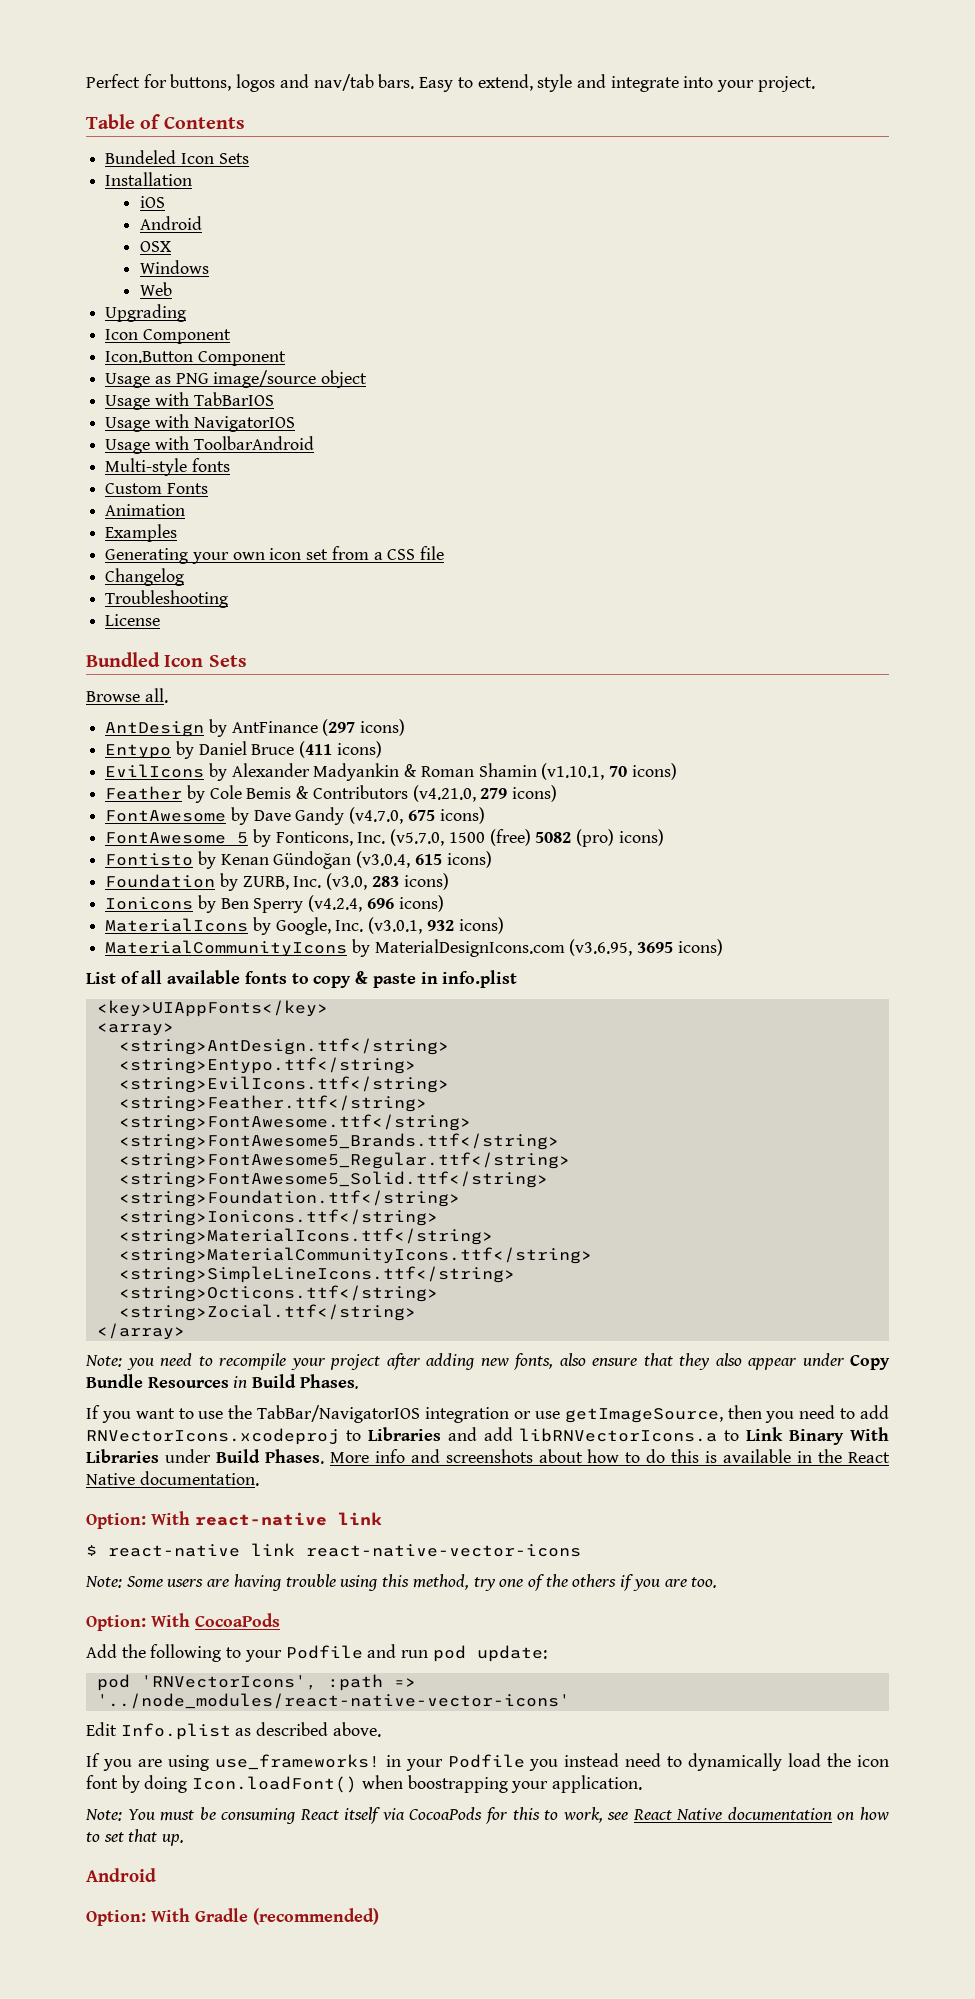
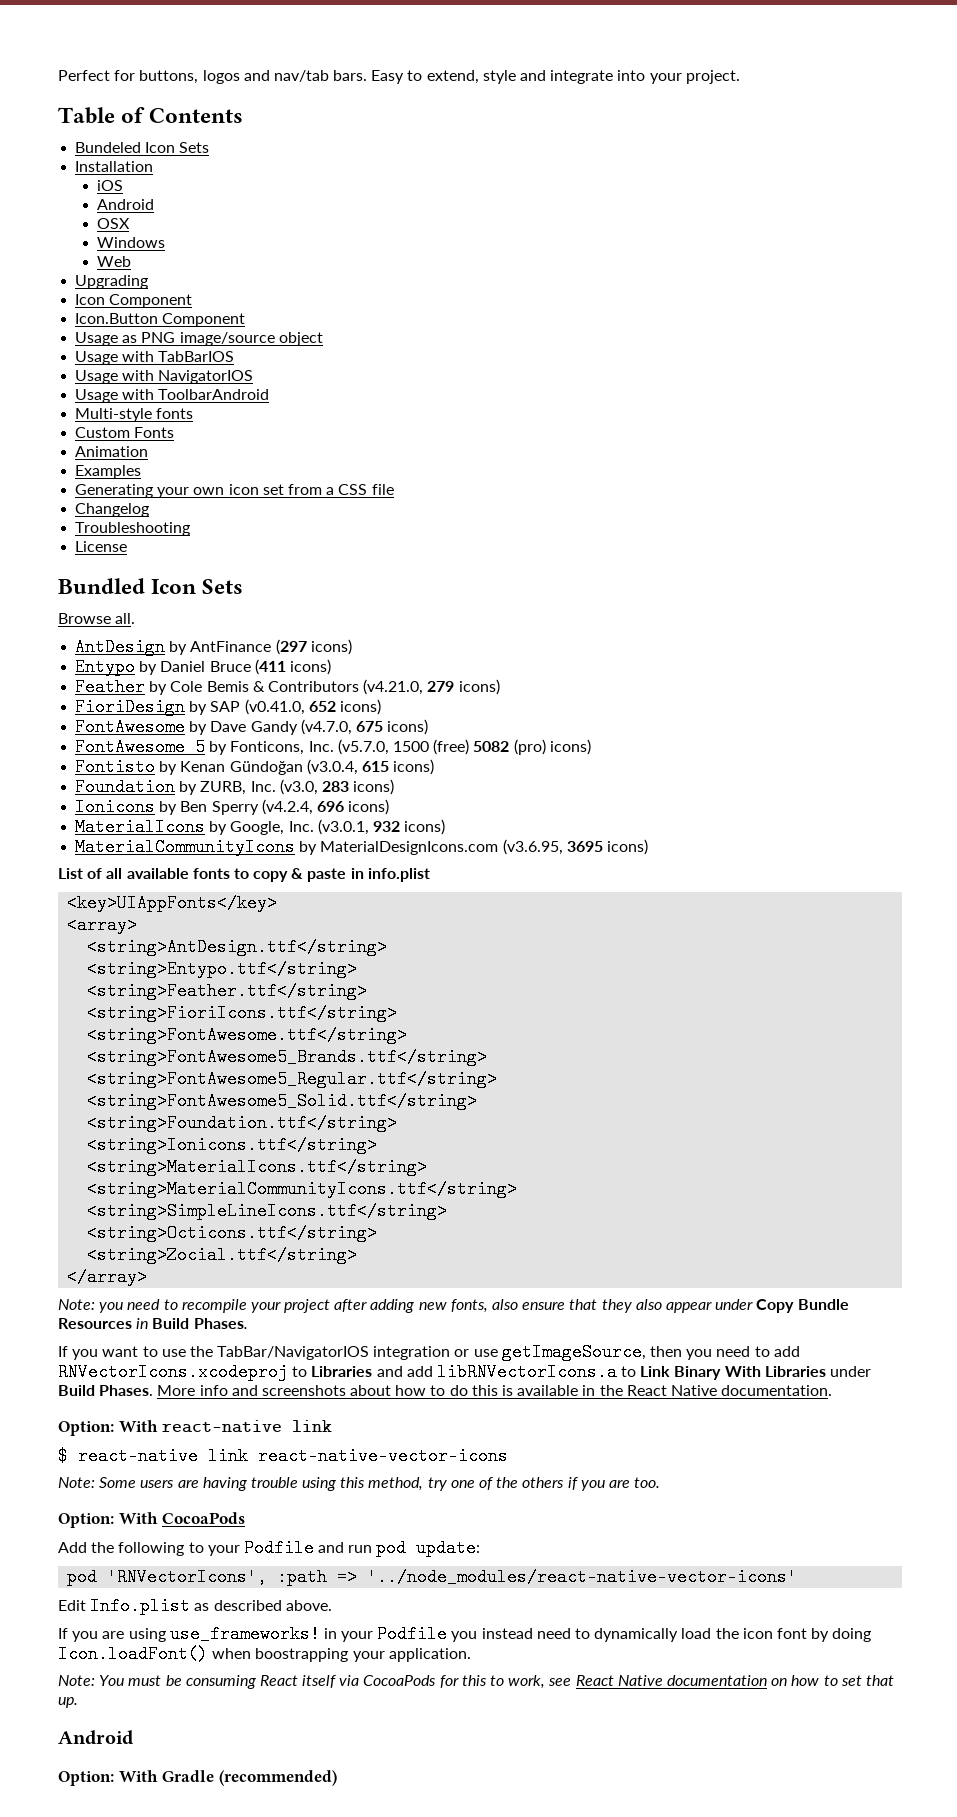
[105,763,677,781] // EvilIcons by Alexander Madyankin & Roman Shamin (v1.10.1, 70 icons) -> (331, 667) none
(558, 793) none -> [75,698,381,716] // FioriDesign by SAP (v0.41.0, 652 icons)
[118,1076,449,1093] [118,1095,427,1112] <string>EvilIcons.ttf</string> // <string>Feather.ttf</string> -> [87,982,368,1000] [87,1004,398,1022] <string>Feather.ttf</string> // <string>FioriIcons.ttf</string>

